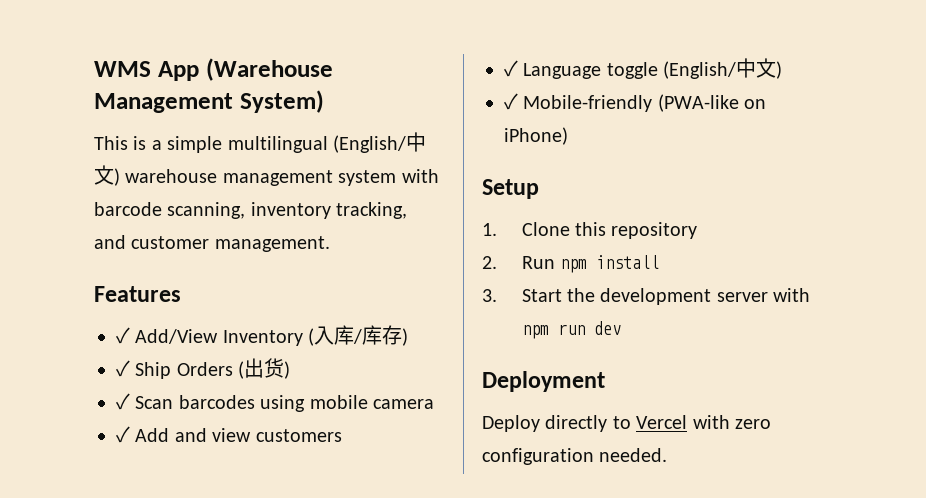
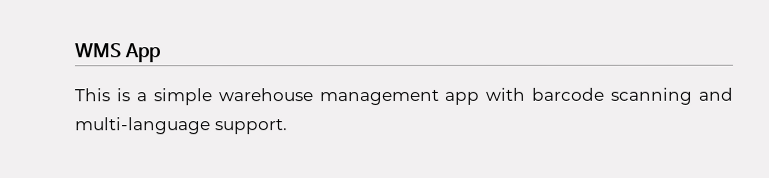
[205,58,333,81] [94,90,324,113] (Warehouse Management System) -> (161, 53) none
[227,132,426,153] [94,165,120,186] multilingual (English/中文) -> (213, 97) none
[338,170,397,186] system -> [445,91,481,105] app
[167,202,408,219] [94,235,330,252] [94,286,181,302] [116,325,409,346] [116,358,291,379] [116,393,434,412] [116,426,342,443] [504,58,783,79] [504,93,767,112] [504,127,568,145] [482,179,539,199] [482,222,698,239] [482,255,659,273] [482,288,811,305] [521,321,621,339] [482,371,605,392] [482,415,771,432] [482,448,668,465] scanning, inventory tracking, and customer management. // Features // ✓ Add/View Inventory (入库/库存) // ✓ Ship Orders (出货) // ✓ Scan barcodes using mobile camera // ✓ Add and view customers // ✓ Language toggle (English/中文) // ✓ Mobile-friendly (PWA-like on iPhone) // Setup // 1. Clone this repository // 2. Run npm install // 3. Start the development server with npm run dev // Deployment // Deploy directly to Vercel with zero configuration needed. -> [610,87,734,105] [75,117,288,135] scanning and multi-language support.

